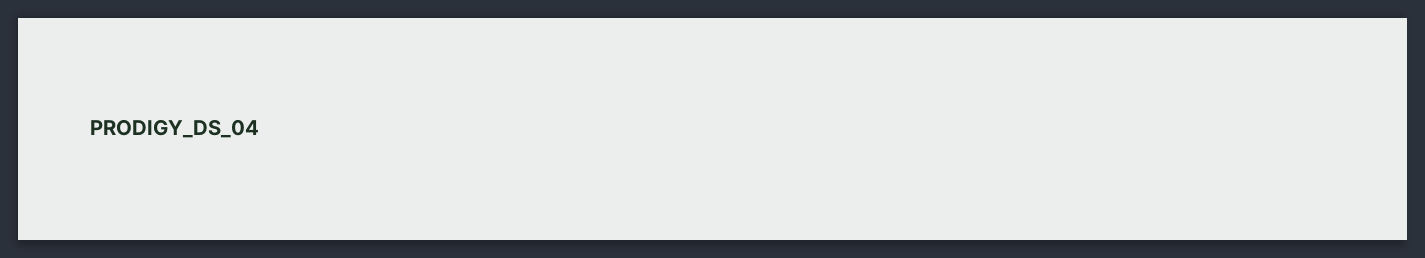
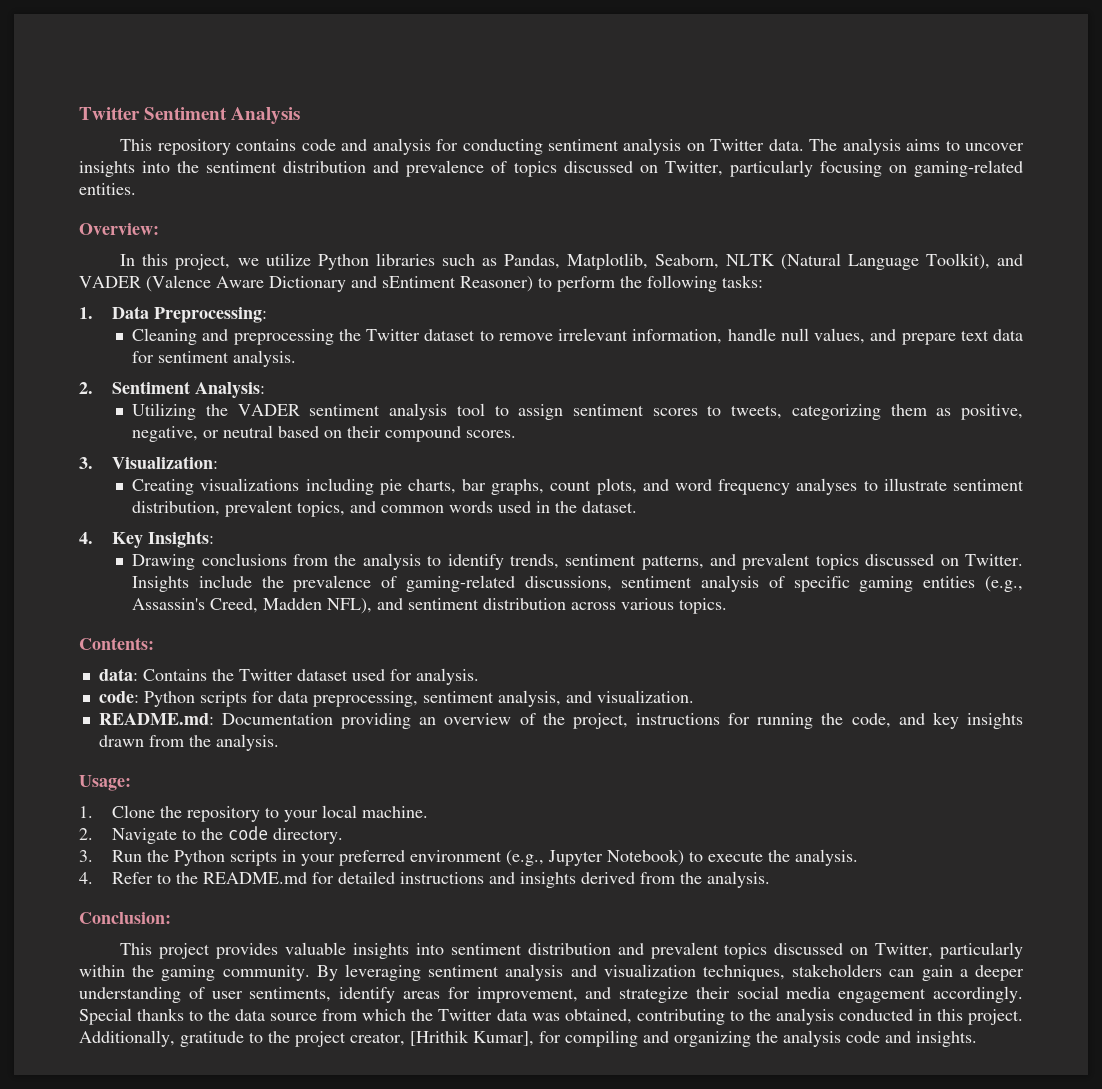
[90,119,259,138] PRODIGY_DS_04 -> [79,107,301,124] [120,138,1024,155] [79,160,1024,177] [79,183,136,195] [79,223,159,235] [120,253,1024,270] [79,275,763,292] [79,306,268,323] [132,328,1023,345] [132,350,297,367] [79,381,266,398] [132,403,1023,420] [132,425,517,442] [79,456,219,469] [132,478,1024,495] [132,500,638,517] [79,531,215,548] [132,553,1024,570] [132,575,1024,592] [132,598,728,614] [79,637,154,650] [98,668,479,685] [98,690,694,707] [98,712,1023,729] [98,734,279,751] [79,775,131,791] [79,805,429,822] [79,826,344,844] [79,849,859,866] [79,871,771,888] [79,912,171,924] [120,942,1023,959] [79,964,1025,981] [79,986,1024,1003] [79,1008,1023,1025] [79,1030,977,1047] Twitter Sentiment Analysis // This repository contains code and analysis for conducting sentiment analysis on Twitter data. The analysis aims to uncover insights into the sentiment distribution and prevalence of topics discussed on Twitter, particularly focusing on gaming-related entities. // Overview: // In this project, we utilize Python libraries such as Pandas, Matplotlib, Seaborn, NLTK (Natural Language Toolkit), and VADER (Valence Aware Dictionary and sEntiment Reasoner) to perform the following tasks: // 1. Data Preprocessing: // Cleaning and preprocessing the Twitter dataset to remove irrelevant information, handle null values, and prepare text data for sentiment analysis. // 2. Sentiment Analysis: // Utilizing the VADER sentiment analysis tool to assign sentiment scores to tweets, categorizing them as positive, negative, or neutral based on their compound scores. // 3. Visualization: // Creating visualizations including pie charts, bar graphs, count plots, and word frequency analyses to illustrate sentiment distribution, prevalent topics, and common words used in the dataset. // 4. Key Insights: // Drawing conclusions from the analysis to identify trends, sentiment patterns, and prevalent topics discussed on Twitter. Insights include the prevalence of gaming-related discussions, sentiment analysis of specific gaming entities (e.g., Assassin's Creed, Madden NFL), and sentiment distribution across various topics. // Contents: // data: Contains the Twitter dataset used for analysis. // code: Python scripts for data preprocessing, sentiment analysis, and visualization. // README.md: Documentation providing an overview of the project, instructions for running the code, and key insights drawn from the analysis. // Usage: // 1. Clone the repository to your local machine. // 2. Navigate to the code directory. // 3. Run the Python scripts in your preferred environment (e.g., Jupyter Notebook) to execute the analysis. // 4. Refer to the README.md for detailed instructions and insights derived from the analysis. // Conclusion: // This project provides valuable insights into sentiment distribution and prevalent topics discussed on Twitter, particularly within the gaming community. By leveraging sentiment analysis and visualization techniques, stakeholders can gain a deeper understanding of user sentiments, identify areas for improvement, and strategize their social media engagement accordingly. Special thanks to the data source from which the Twitter data was obtained, contributing to the analysis conducted in this project. Additionally, gratitude to the project creator, [Hrithik Kumar], for compiling and organizing the analysis code and insights.

